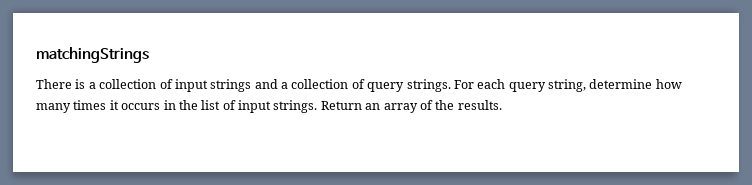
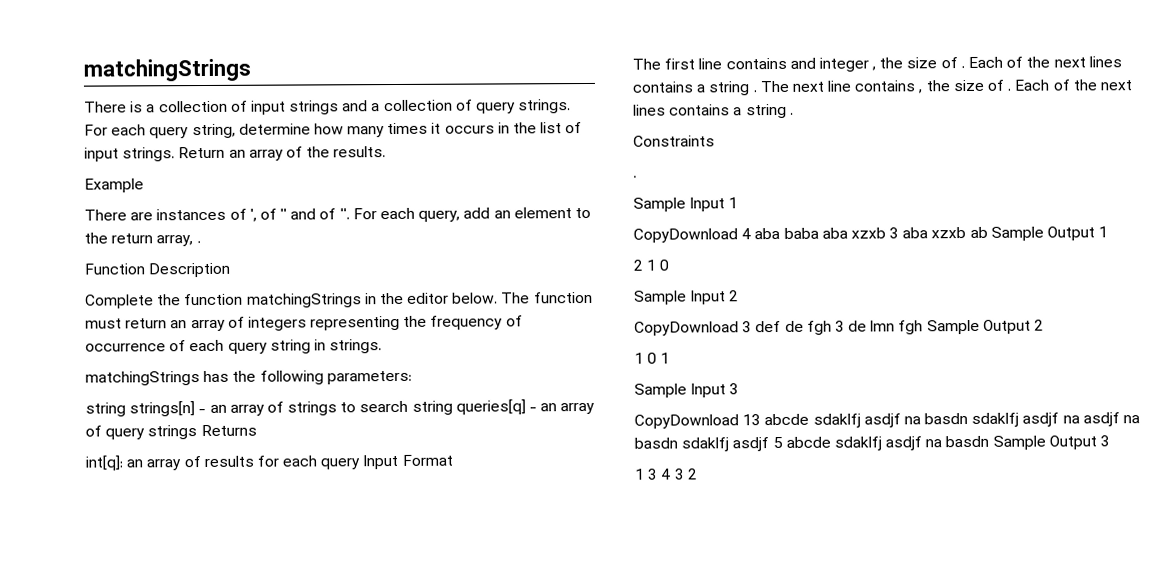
(502, 105) none -> [84,178,144,193] [84,207,591,222] [84,232,201,247] [84,262,231,278] [85,291,593,309] [85,315,523,332] [85,339,383,354] [85,370,412,386] [85,399,596,417] [85,424,257,440] [85,454,453,471] [632,56,1122,72] [632,79,1132,96] [633,103,794,119] [633,135,715,147] [633,175,637,178] [633,197,739,212] [633,226,1109,243] [633,259,670,271] [634,290,740,305] [634,319,1045,336] [634,352,671,364] [634,383,740,398] [634,412,1141,429] [634,435,1111,452] [634,468,698,480] // Example // There are instances of ', of '' and of ''. For each query, add an element to the return array, . // Function Description // Complete the function matchingStrings in the editor below. The function must return an array of integers representing the frequency of occurrence of each query string in strings. // matchingStrings has the following parameters: // string strings[n] - an array of strings to search string queries[q] - an array of query strings Returns // int[q]: an array of results for each query Input Format // The first line contains and integer , the size of . Each of the next lines contains a string . The next line contains , the size of . Each of the next lines contains a string . // Constraints // . // Sample Input 1 // CopyDownload 4 aba baba aba xzxb 3 aba xzxb ab Sample Output 1 // 2 1 0 // Sample Input 2 // CopyDownload 3 def de fgh 3 de lmn fgh Sample Output 2 // 1 0 1 // Sample Input 3 // CopyDownload 13 abcde sdaklfj asdjf na basdn sdaklfj asdjf na asdjf na basdn sdaklfj asdjf 5 abcde sdaklfj asdjf na basdn Sample Output 3 // 1 3 4 3 2

